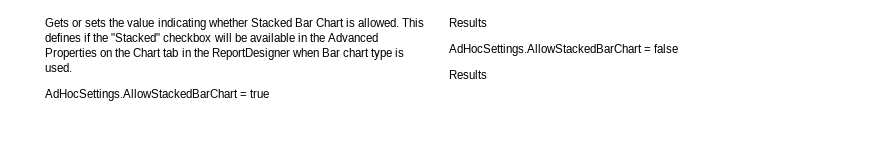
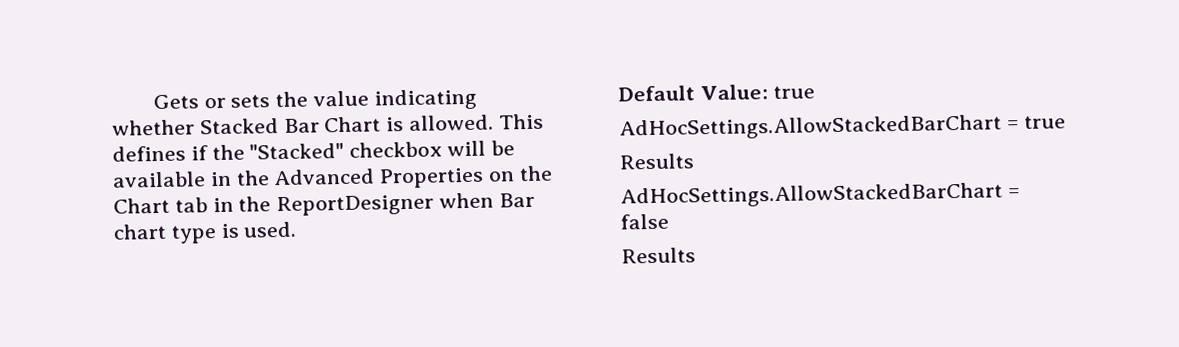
(72, 67) none -> [618,84,815,102] // Default Value: true

